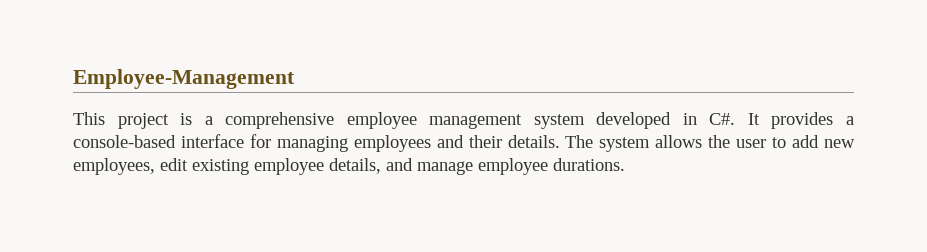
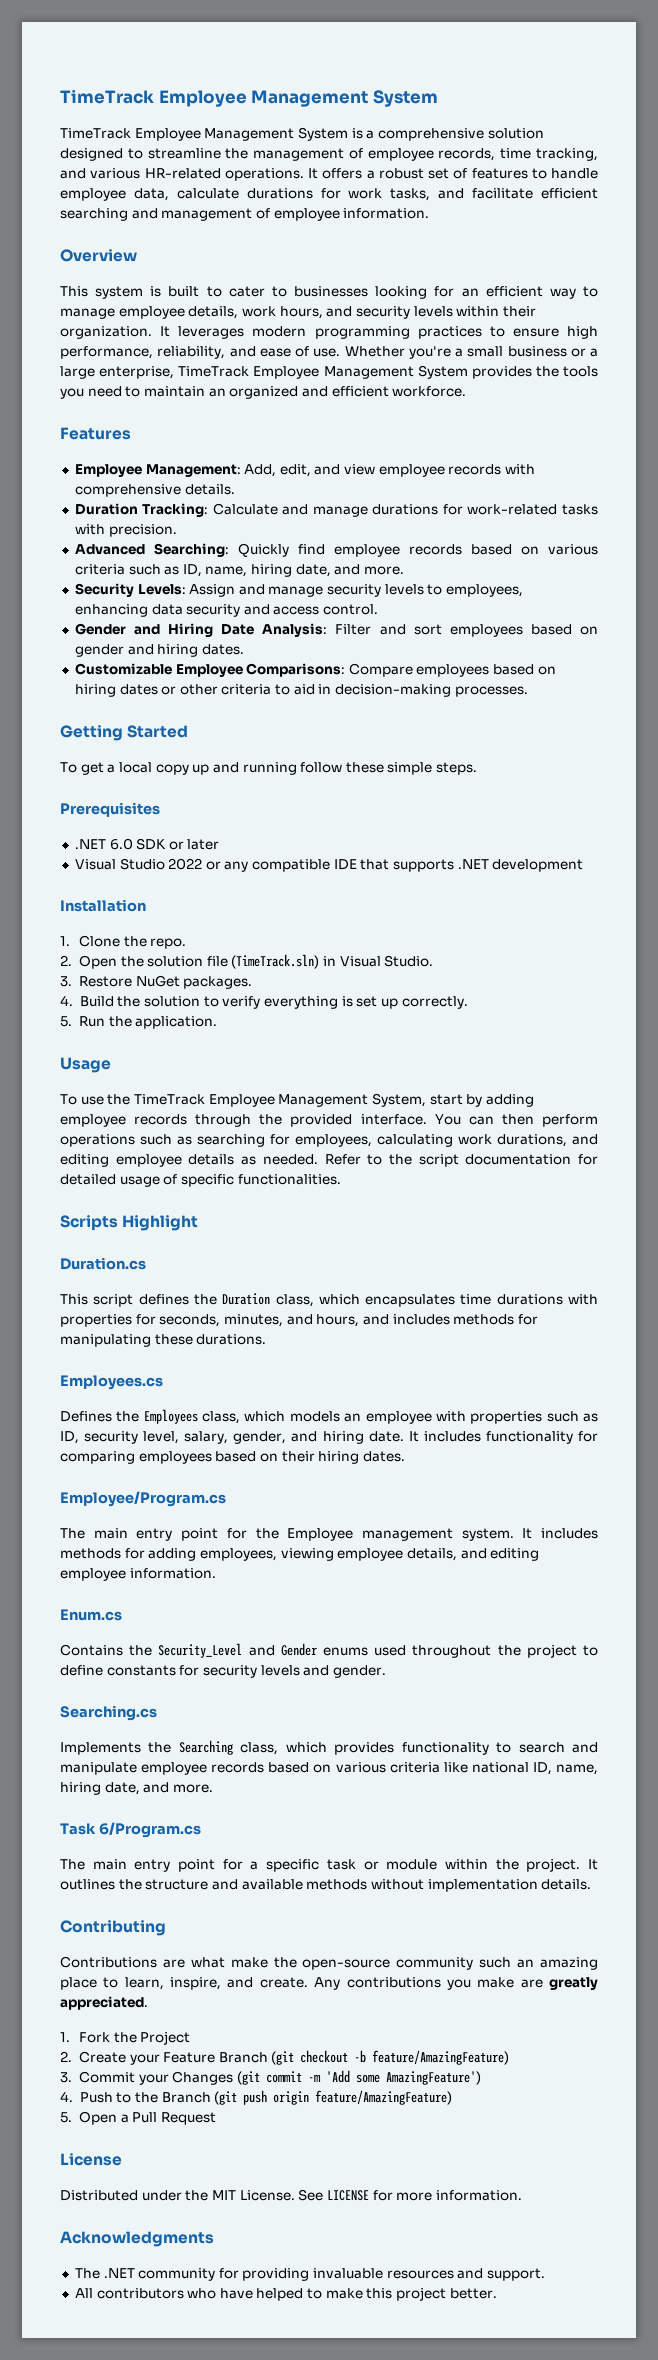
[73,69,295,89] [73,112,855,129] [73,134,855,152] [73,158,625,175] Employee-Management // This project is a comprehensive employee management system developed in C#. It provides a console-based interface for managing employees and their details. The system allows the user to add new employees, edit existing employee details, and manage employee durations. -> [60,89,438,107] [60,127,544,141] [60,148,598,161] [60,168,598,181] [60,188,599,201] [60,208,430,221] [60,249,137,262] [60,286,598,299] [60,306,536,319] [60,326,598,339] [60,346,598,359] [60,365,598,379] [60,386,467,399] [60,427,131,440] [74,464,536,477] [74,484,235,497] [74,503,598,517] [74,524,177,537] [74,543,598,557] [74,564,405,577] [74,583,524,597] [74,604,379,617] [74,623,598,637] [74,644,244,657] [74,663,556,677] [74,684,528,697] [60,725,189,741] [60,762,478,775] [60,802,160,817] [74,838,220,850] [74,858,584,872] [60,899,146,912] [60,935,187,949] [60,954,434,969] [60,975,253,989] [60,995,468,1009] [60,1016,218,1029] [60,1057,111,1073] [60,1093,534,1107] [60,1114,598,1127] [60,1134,598,1147] [60,1154,598,1167] [60,1174,341,1187] [60,1215,199,1231] [60,1257,146,1270] [60,1293,598,1307] [60,1314,538,1327] [60,1334,267,1347] [60,1375,163,1390] [60,1409,599,1424] [60,1431,598,1444] [60,1451,405,1464] [60,1491,226,1507] [60,1528,598,1541] [60,1548,540,1561] [60,1568,216,1581] [60,1609,122,1621] [60,1643,598,1658] [60,1665,386,1678] [60,1705,157,1721] [60,1740,599,1755] [60,1762,599,1775] [60,1782,213,1795] [60,1822,201,1838] [60,1858,598,1872] [60,1879,592,1892] [60,1920,166,1936] [60,1956,599,1970] [60,1977,598,1990] [60,1996,148,2010] [60,2031,191,2045] [60,2050,510,2065] [60,2070,481,2085] [60,2090,453,2105] [60,2111,216,2125] [60,2153,122,2166] [60,2189,522,2201] [60,2231,214,2247] [74,2268,546,2281] [74,2287,497,2301] TimeTrack Employee Management System // TimeTrack Employee Management System is a comprehensive solution designed to streamline the management of employee records, time tracking, and various HR-related operations. It offers a robust set of features to handle employee data, calculate durations for work tasks, and facilitate efficient searching and management of employee information. // Overview // This system is built to cater to businesses looking for an efficient way to manage employee details, work hours, and security levels within their organization. It leverages modern programming practices to ensure high performance, reliability, and ease of use. Whether you're a small business or a large enterprise, TimeTrack Employee Management System provides the tools you need to maintain an organized and efficient workforce. // Features // Employee Management: Add, edit, and view employee records with comprehensive details. // Duration Tracking: Calculate and manage durations for work-related tasks with precision. // Advanced Searching: Quickly find employee records based on various criteria such as ID, name, hiring date, and more. // Security Levels: Assign and manage security levels to employees, enhancing data security and access control. // Gender and Hiring Date Analysis: Filter and sort employees based on gender and hiring dates. // Customizable Employee Comparisons: Compare employees based on hiring dates or other criteria to aid in decision-making processes. // Getting Started // To get a local copy up and running follow these simple steps. // Prerequisites // .NET 6.0 SDK or later // Visual Studio 2022 or any compatible IDE that supports .NET development // Installation // 1. Clone the repo. // 2. Open the solution file (TimeTrack.sln) in Visual Studio. // 3. Restore NuGet packages. // 4. Build the solution to verify everything is set up correctly. // 5. Run the application. // Usage // To use the TimeTrack Employee Management System, start by adding employee records through the provided interface. You can then perform operations such as searching for employees, calculating work durations, and editing employee details as needed. Refer to the script documentation for detailed usage of specific functionalities. // Scripts Highlight // Duration.cs // This script defines the Duration class, which encapsulates time durations with properties for seconds, minutes, and hours, and includes methods for manipulating these durations. // Employees.cs // Defines the Employees class, which models an employee with properties such as ID, security level, salary, gender, and hiring date. It includes functionality for comparing employees based on their hiring dates. // Employee/Program.cs // The main entry point for the Employee management system. It includes methods for adding employees, viewing employee details, and editing employee information. // Enum.cs // Contains the Security_Level and Gender enums used throughout the project to define constants for security levels and gender. // Searching.cs // Implements the Searching class, which provides functionality to search and manipulate employee records based on various criteria like national ID, name, hiring date, and more. // Task 6/Program.cs // The main entry point for a specific task or module within the project. It outlines the structure and available methods without implementation details. // Contributing // Contributions are what make the open-source community such an amazing place to learn, inspire, and create. Any contributions you make are greatly appreciated. // 1. Fork the Project // 2. Create your Feature Branch (git checkout -b feature/AmazingFeature) // 3. Commit your Changes (git commit -m 'Add some AmazingFeature') // 4. Push to the Branch (git push origin feature/AmazingFeature) // 5. Open a Pull Request // License // Distributed under the MIT License. See LICENSE for more information. // Acknowledgments // The .NET community for providing invaluable resources and support. // All contributors who have helped to make this project better.

